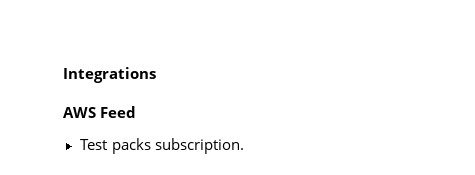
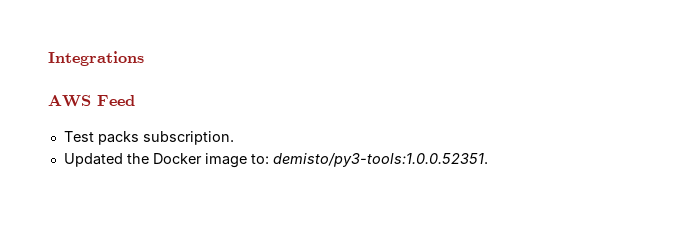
(244, 146) none -> [63,153,488,168] // Updated the Docker image to: demisto/py3-tools:1.0.0.52351.

